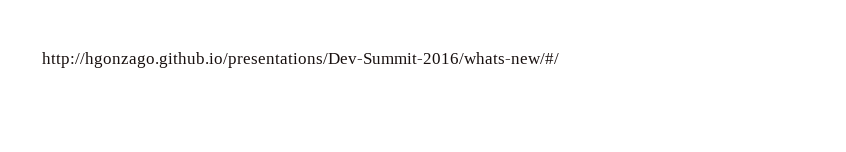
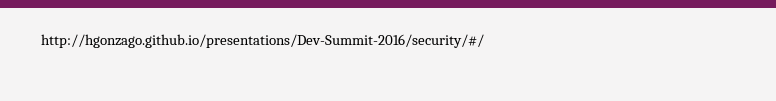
[42,52,559,68] http://hgonzago.github.io/presentations/Dev-Summit-2016/whats-new/#/ -> [41,34,484,48] http://hgonzago.github.io/presentations/Dev-Summit-2016/security/#/

